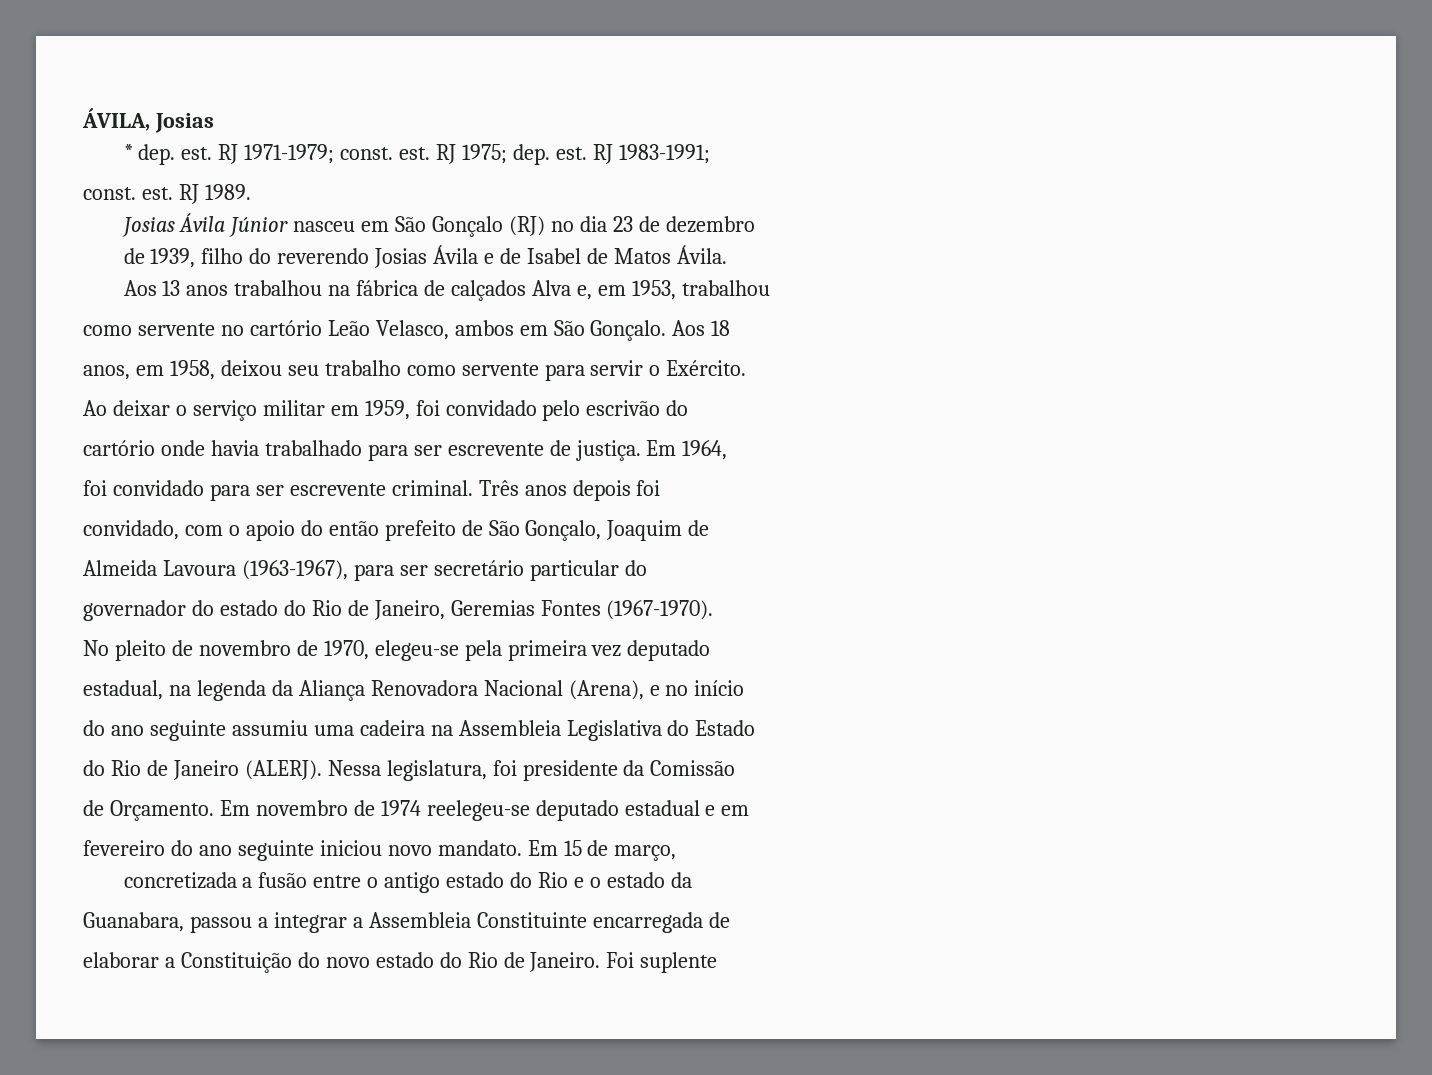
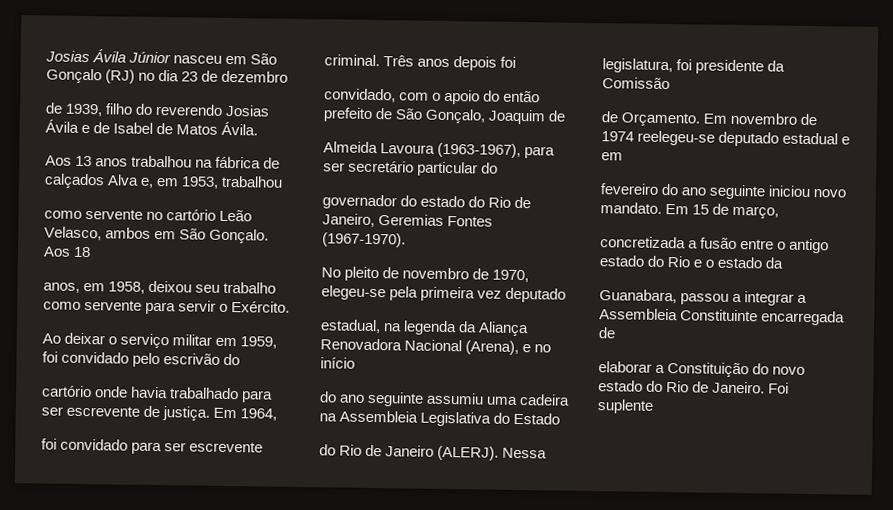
[82,108,214,133] [123,144,710,165] [83,184,251,204] ÁVILA, Josias // * dep. est. RJ 1971-1979; const. est. RJ 1975; dep. est. RJ 1983-1991; // const. est. RJ 1989. // -> (45, 56) none

